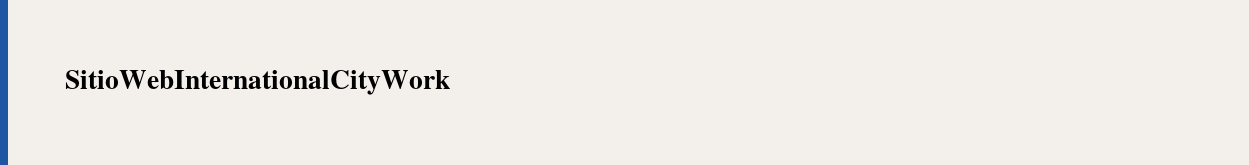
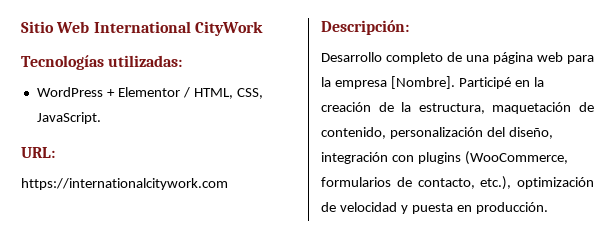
[65,70,450,95] SitioWebInternationalCityWork -> [21,21,263,36] [21,55,183,70] [36,87,263,99] [36,112,101,124] [21,147,55,158] [21,178,228,190] [321,20,409,35] [321,52,594,64] [321,76,544,89] [321,102,594,114] [321,127,553,139] [321,151,568,165] [321,176,594,190] [321,202,548,214] Sitio Web International CityWork // Tecnologías utilizadas: // WordPress + Elementor / HTML, CSS, JavaScript. // URL: // https://internationalcitywork.com // Descripción: // Desarrollo completo de una página web para la empresa [Nombre]. Participé en la creación de la estructura, maquetación de contenido, personalización del diseño, integración con plugins (WooCommerce, formularios de contacto, etc.), optimización de velocidad y puesta en producción.

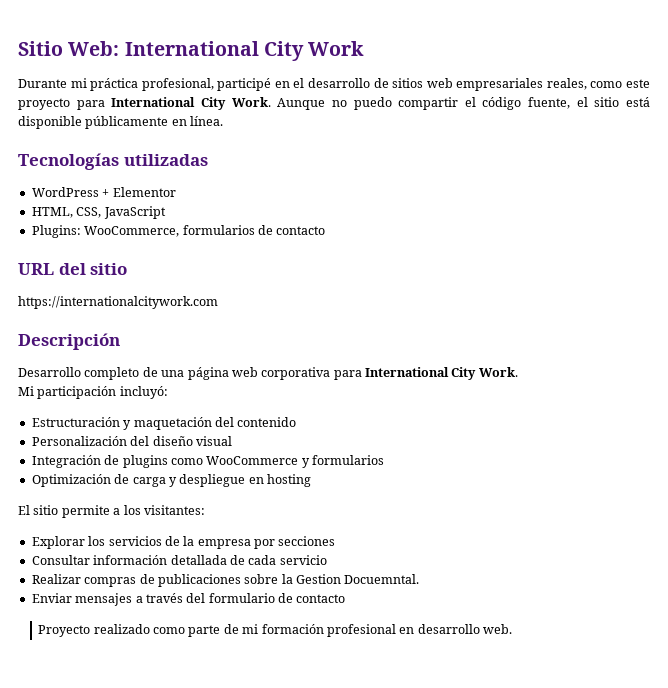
[56,21,263,36] Web International CityWork -> [68,41,365,61] [18,78,650,91] [18,97,650,110] [18,116,224,129] Web: International City Work // Durante mi práctica profesional, participé en el desarrollo de sitios web empresariales reales, como este proyecto para International City Work. Aunque no puedo compartir el código fuente, el sitio está disponible públicamente en línea.
[108,55,183,67] utilizadas: -> [123,154,208,166] utilizadas
[182,87,190,98] / -> (176, 192) //
[36,112,101,124] [21,147,55,158] JavaScript. // URL: -> [103,206,166,219] [31,225,326,238] [18,263,128,275] JavaScript // Plugins: WooCommerce, formularios de contacto // URL del sitio
[321,20,409,35] Descripción: -> [18,333,120,350] Descripción
[567,55,594,64] [321,76,544,89] [321,102,594,114] [321,127,553,139] [321,151,568,165] [321,176,594,190] [321,202,548,214] para la empresa [Nombre]. Participé en la creación de la estructura, maquetación de contenido, personalización del diseño, integración con plugins (WooCommerce, formularios de contacto, etc.), optimización de velocidad y puesta en producción. -> [261,367,518,380] [18,386,168,399] [31,417,297,430] [31,436,232,446] [31,455,384,468] [31,474,311,487] [18,505,205,518] [31,536,336,549] [31,555,327,565] [31,574,420,587] [31,593,346,606] [38,624,513,637] corporativa para International City Work. // Mi participación incluyó: // Estructuración y maquetación del contenido // Personalización del diseño visual // Integración de plugins como WooCommerce y formularios // Optimización de carga y despliegue en hosting // El sitio permite a los visitantes: // Explorar los servicios de la empresa por secciones // Consultar información detallada de cada servicio // Realizar compras de publicaciones sobre la Gestion Docuemntal. // Enviar mensajes a través del formulario de contacto // Proyecto realizado como parte de mi formación profesional en desarrollo web.

